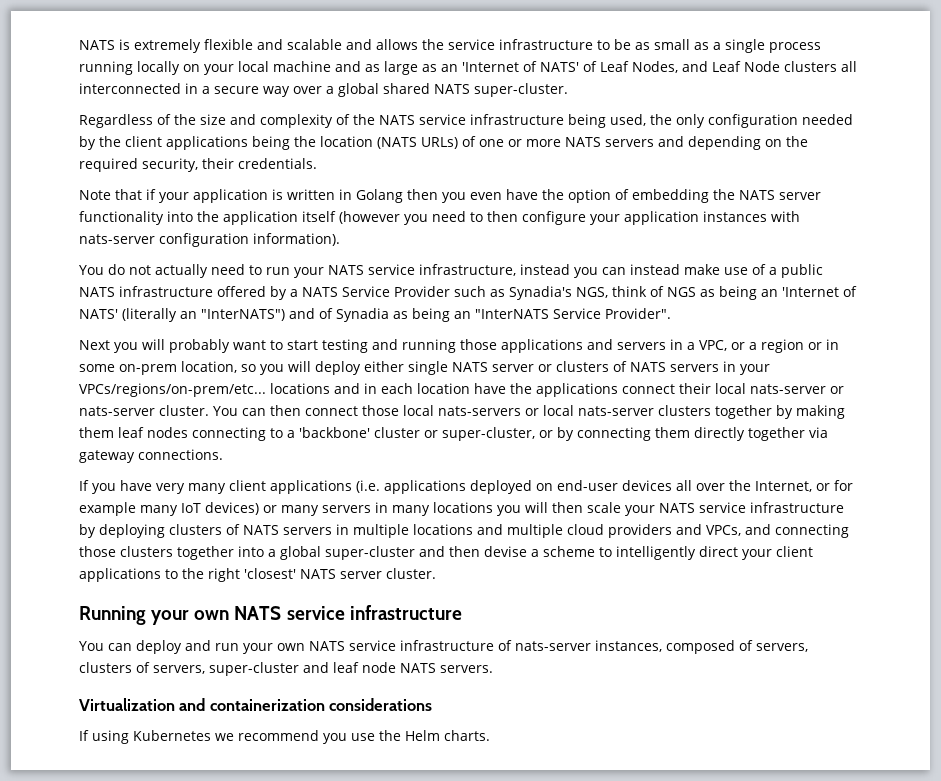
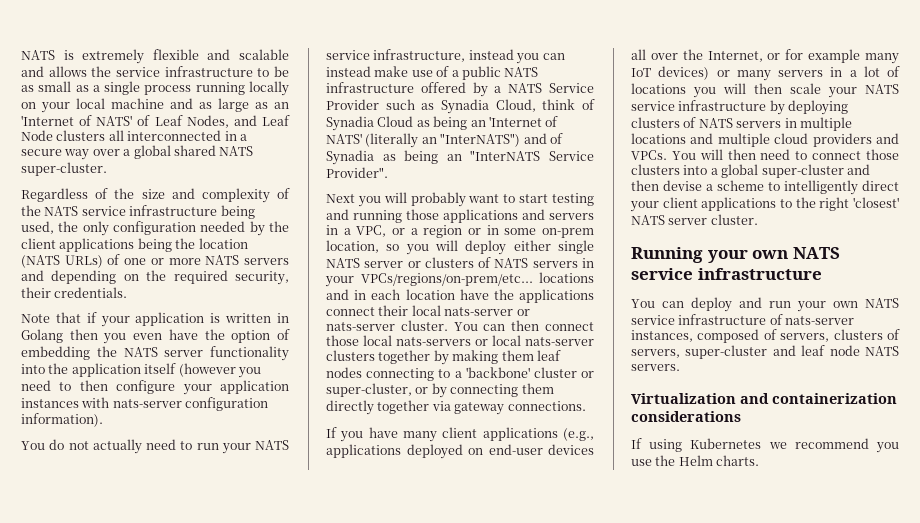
[508,286,696,300] Synadia's NGS, think of NGS -> [441,99,595,114] [326,116,414,131] Synadia Cloud, think of Synadia Cloud
[156,483,185,494] very -> (398, 432) none
[356,480,380,493] (i.e. -> [563,428,594,441] (e.g.,
[392,505,430,516] many -> [849,66,900,77] a lot of
[705,524,849,538] VPCs, and connecting -> [631,149,862,160] VPCs. You will then need to connect
[177,546,234,560] together -> (680, 169) none

